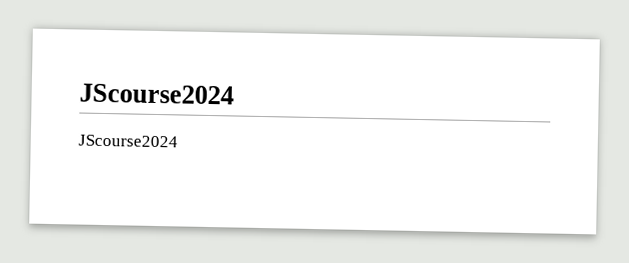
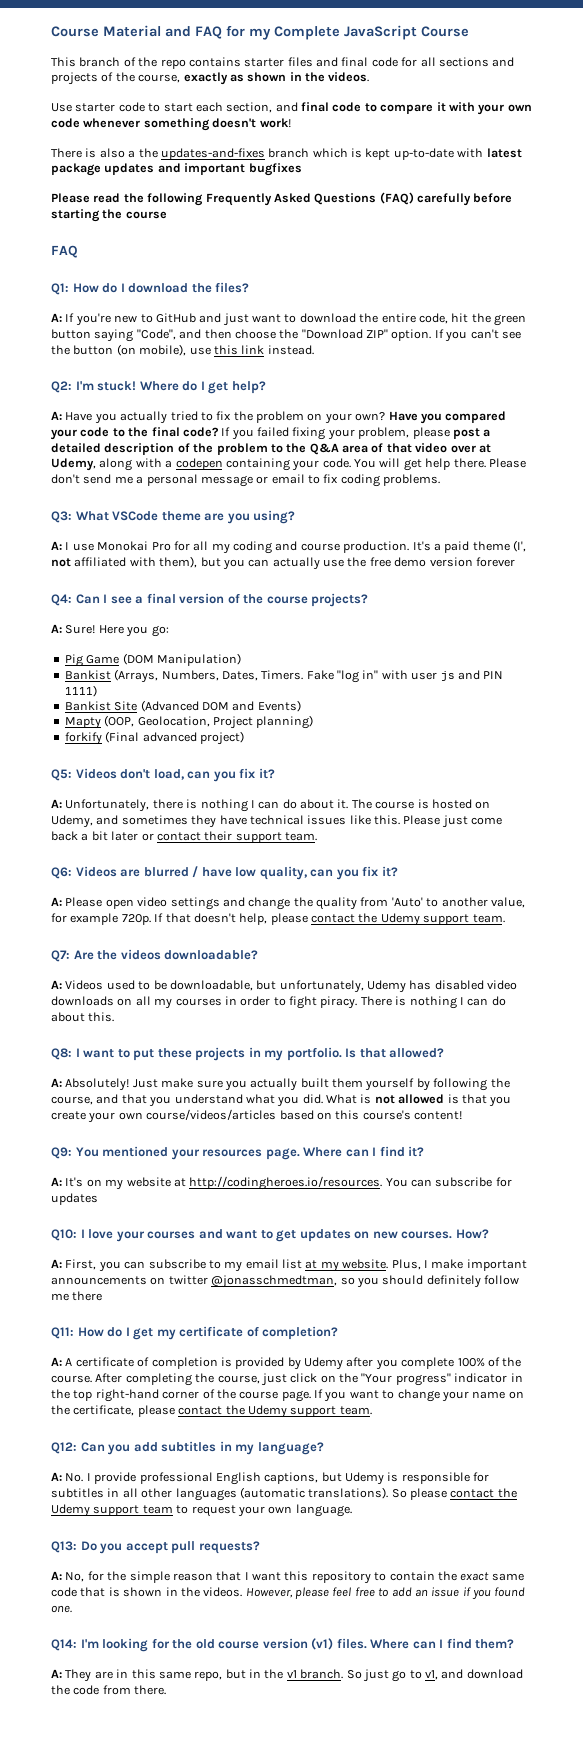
[79,83,234,105] [78,134,178,148] JScourse2024 // JScourse2024 -> [51,25,469,40] [51,57,515,69] [51,72,370,85] [51,102,532,115] [51,118,291,131] [51,148,522,160] [51,163,302,176] [51,192,513,206] [51,209,167,222] [51,245,78,258] [51,282,250,295] [51,313,526,326] [51,329,521,342] [51,344,314,356] [51,381,266,394] [51,411,507,424] [51,427,491,440] [51,443,491,455] [51,458,526,471] [51,474,441,487] [51,510,296,524] [51,540,526,554] [51,556,515,570] [51,593,369,607] [51,624,169,637] [64,653,241,667] [64,669,504,683] [64,685,97,697] [64,700,301,712] [64,715,314,729] [64,731,244,745] [51,768,275,782] [51,799,491,812] [51,815,503,828] [51,831,317,843] [51,866,398,880] [51,897,525,910] [51,913,505,926] [51,949,259,962] [51,980,518,993] [51,996,506,1009] [51,1012,115,1022] [51,1047,445,1061] [51,1078,510,1091] [51,1094,512,1107] [51,1109,462,1123] [51,1146,425,1160] [51,1176,512,1190] [51,1193,98,1205] [51,1229,489,1242] [51,1259,527,1272] [51,1275,519,1288] [51,1291,103,1301] [51,1326,339,1340] [51,1357,522,1370] [51,1373,523,1386] [51,1389,524,1402] [51,1405,372,1418] [51,1441,324,1455] [51,1472,490,1485] [51,1487,517,1501] [51,1504,352,1517] [51,1541,260,1554] [51,1571,524,1584] [51,1587,526,1600] [51,1605,72,1613] [51,1638,515,1652] [51,1669,523,1682] [51,1685,167,1695] Course Material and FAQ for my Complete JavaScript Course // This branch of the repo contains starter files and final code for all sections and projects of the course, exactly as shown in the videos. // Use starter code to start each section, and final code to compare it with your own code whenever something doesn't work! // There is also a the updates-and-fixes branch which is kept up-to-date with latest package updates and important bugfixes // Please read the following Frequently Asked Questions (FAQ) carefully before starting the course // FAQ // Q1: How do I download the files? // A: If you're new to GitHub and just want to download the entire code, hit the green button saying "Code", and then choose the "Download ZIP" option. If you can't see the button (on mobile), use this link instead. // Q2: I'm stuck! Where do I get help? // A: Have you actually tried to fix the problem on your own? Have you compared your code to the final code? If you failed fixing your problem, please post a detailed description of the problem to the Q&A area of that video over at Udemy, along with a codepen containing your code. You will get help there. Please don't send me a personal message or email to fix coding problems. // Q3: What VSCode theme are you using? // A: I use Monokai Pro for all my coding and course production. It's a paid theme (I', not affiliated with them), but you can actually use the free demo version forever // Q4: Can I see a final version of the course projects? // A: Sure! Here you go: // Pig Game (DOM Manipulation) // Bankist (Arrays, Numbers, Dates, Timers. Fake "log in" with user js and PIN 1111) // Bankist Site (Advanced DOM and Events) // Mapty (OOP, Geolocation, Project planning) // forkify (Final advanced project) // Q5: Videos don't load, can you fix it? // A: Unfortunately, there is nothing I can do about it. The course is hosted on Udemy, and sometimes they have technical issues like this. Please just come back a bit later or contact their support team. // Q6: Videos are blurred / have low quality, can you fix it? // A: Please open video settings and change the quality from 'Auto' to another value, for example 720p. If that doesn't help, please contact the Udemy support team. // Q7: Are the videos downloadable? // A: Videos used to be downloadable, but unfortunately, Udemy has disabled video downloads on all my courses in order to fight piracy. There is nothing I can do about this. // Q8: I want to put these projects in my portfolio. Is that allowed? // A: Absolutely! Just make sure you actually built them yourself by following the course, and that you understand what you did. What is not allowed is that you create your own course/videos/articles based on this course's content! // Q9: You mentioned your resources page. Where can I find it? // A: It's on my website at http://codingheroes.io/resources. You can subscribe for updates // Q10: I love your courses and want to get updates on new courses. How? // A: First, you can subscribe to my email list at my website. Plus, I make important announcements on twitter @jonasschmedtman, so you should definitely follow me there // Q11: How do I get my certificate of completion? // A: A certificate of completion is provided by Udemy after you complete 100% of the course. After completing the course, just click on the "Your progress" indicator in the top right-hand corner of the course page. If you want to change your name on the certificate, please contact the Udemy support team. // Q12: Can you add subtitles in my language? // A: No. I provide professional English captions, but Udemy is responsible for subtitles in all other languages (automatic translations). So please contact the Udemy support team to request your own language. // Q13: Do you accept pull requests? // A: No, for the simple reason that I want this repository to contain the exact same code that is shown in the videos. However, please feel free to add an issue if you found one. // Q14: I'm looking for the old course version (v1) files. Where can I find them? // A: They are in this same repo, but in the v1 branch. So just go to v1, and download the code from there.

